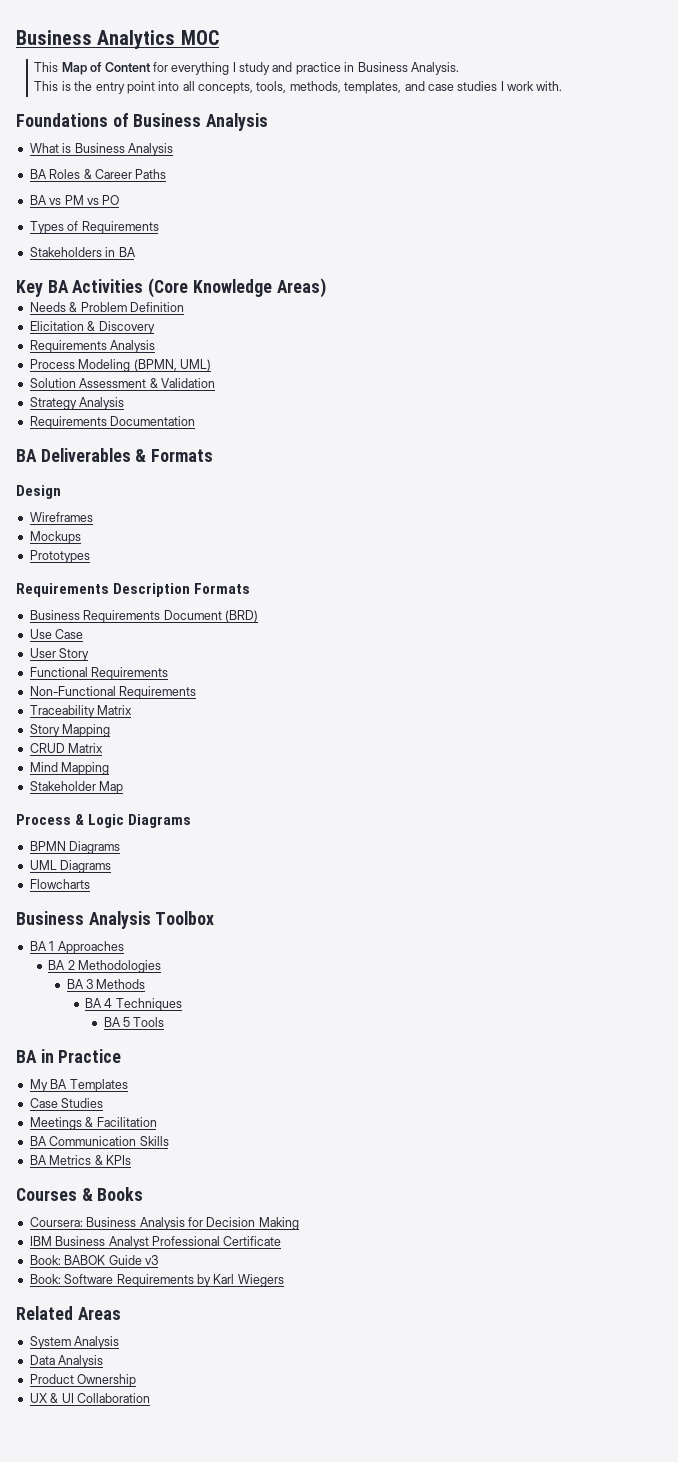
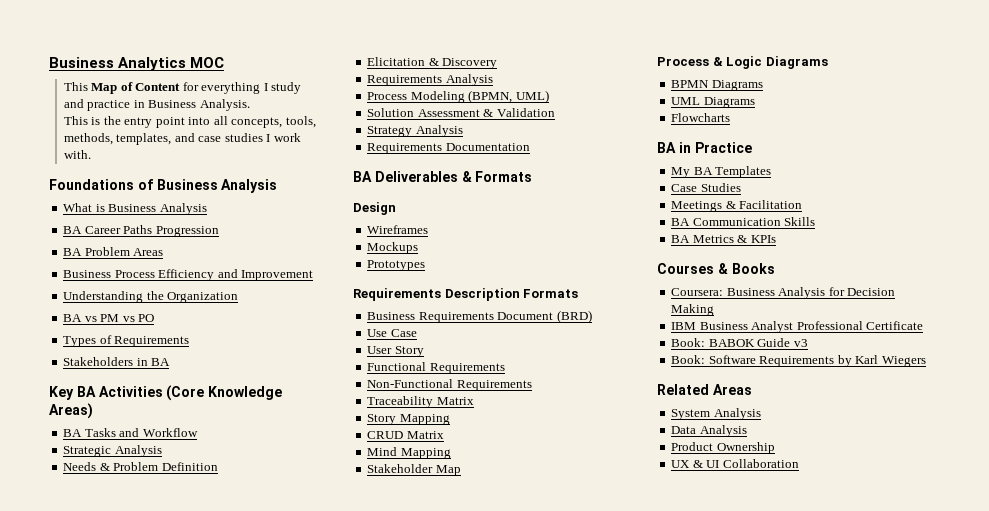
[49,169,92,179] Roles & -> (83, 230) none
(167, 174) none -> [155,226,219,237] [63,247,164,256] [63,269,314,281] [63,291,239,303] Progression // BA Problem Areas // Business Process Efficiency and Improvement // Understanding the Organization
(326, 288) none -> [63,428,198,437] [63,445,162,457] // BA Tasks and Workflow // Strategic Analysis
[16,911,215,929] [29,941,124,954] [48,960,161,973] [66,979,146,989] [85,998,182,1011] [103,1017,165,1027] // Business Analysis Toolbox // BA 1 Approaches // BA 2 Methodologies // BA 3 Methods // BA 4 Techniques // BA 5 Tools -> (731, 117) none

